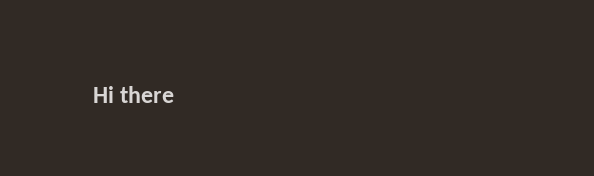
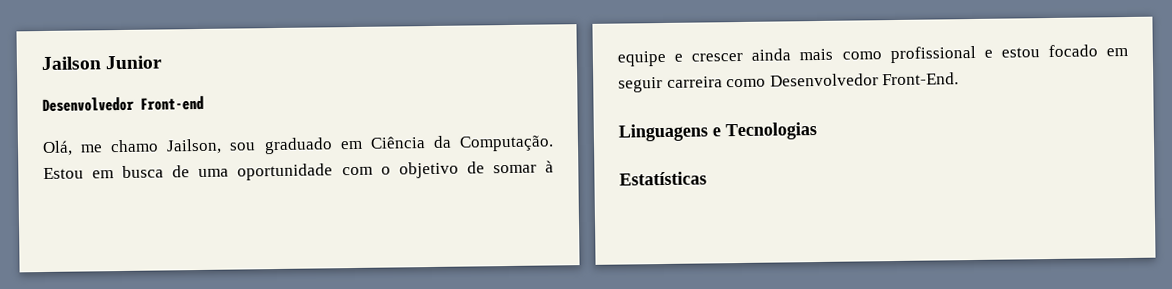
[93,86,175,103] Hi there -> [41,55,163,71] [42,95,204,113] [42,135,554,157] [43,160,554,181] [617,44,1128,67] [618,72,960,93] [618,122,817,142] [619,171,707,186] Jailson Junior // Desenvolvedor Front-end // Olá, me chamo Jailson, sou graduado em Ciência da Computação. Estou em busca de uma oportunidade com o objetivo de somar à equipe e crescer ainda mais como profissional e estou focado em seguir carreira como Desenvolvedor Front-End. // Linguagens e Tecnologias // Estatísticas

